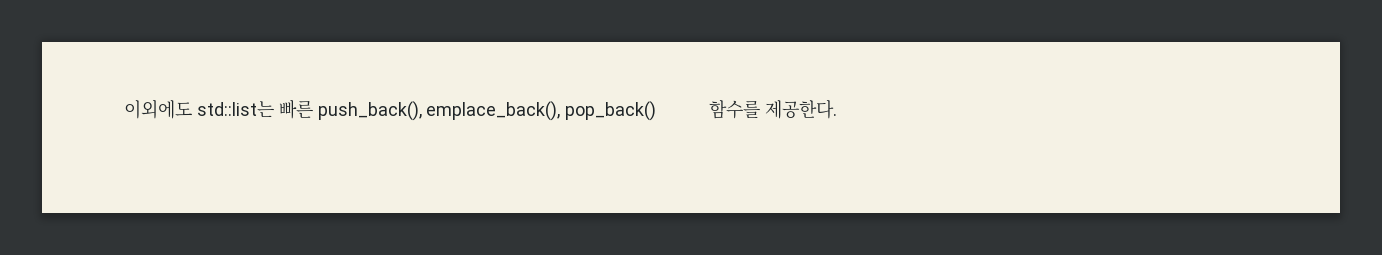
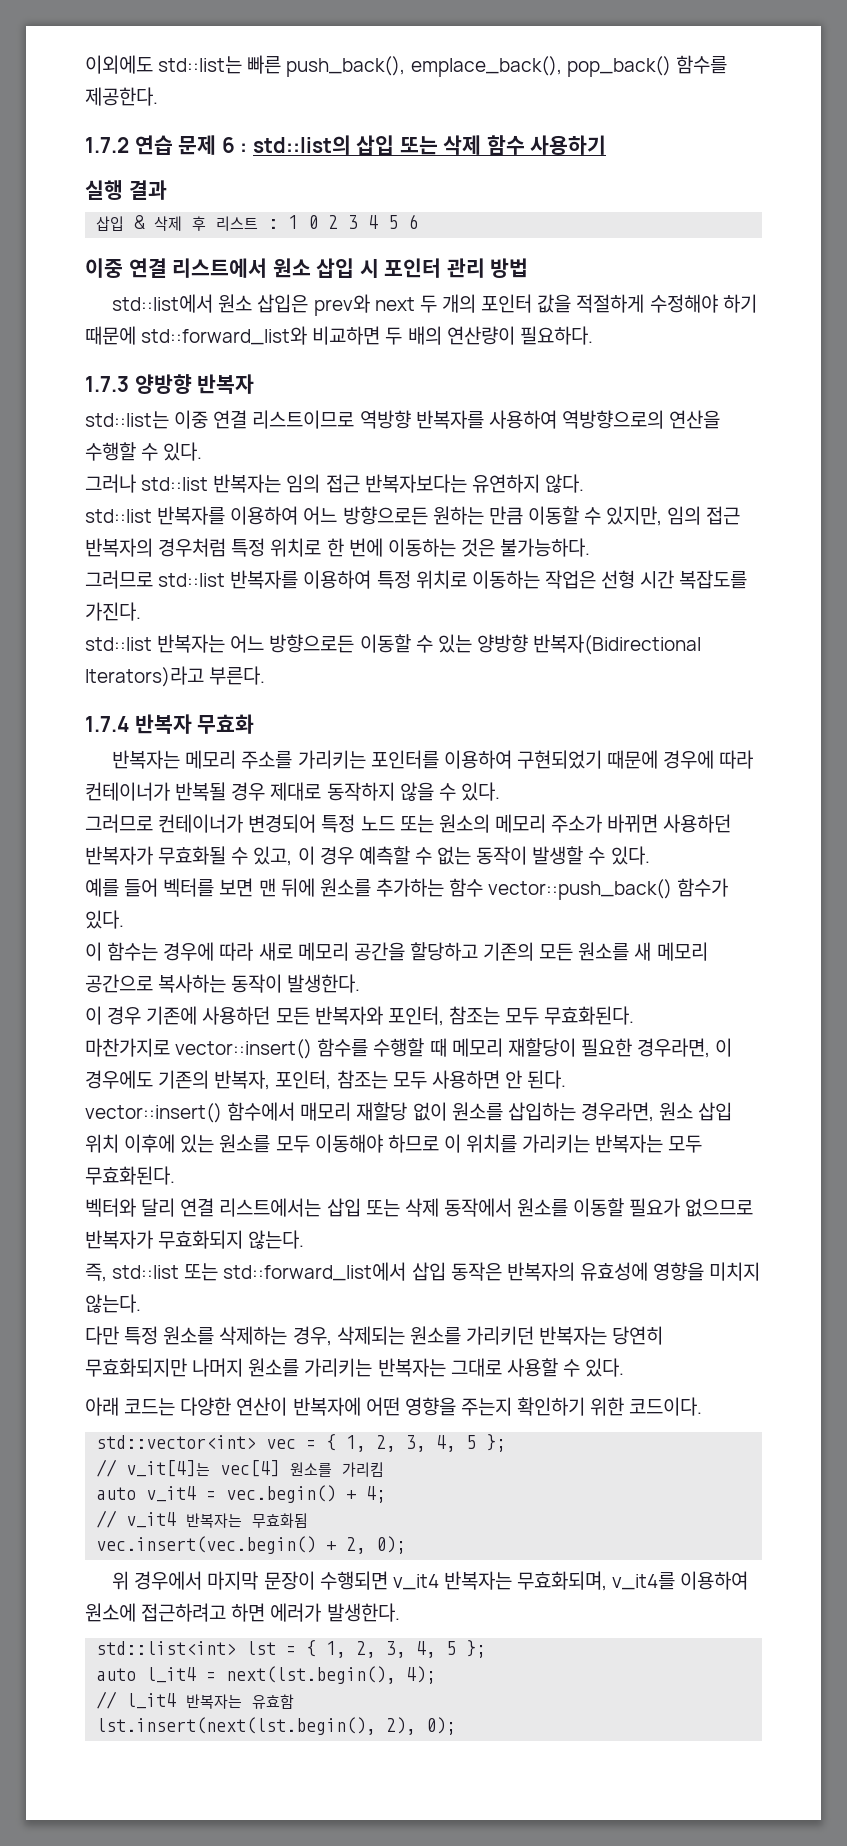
(837, 109) none -> [85,135,607,155] [85,180,167,200] [96,214,419,231] [85,258,529,278] [112,294,757,316] [85,326,593,345] [85,374,255,394] [85,410,721,429] [85,442,203,461] [85,474,584,493] [85,506,741,526] [85,538,591,557] [85,570,748,589] [85,602,141,621] [85,634,702,655] [85,666,266,687] [85,714,255,734] [112,750,754,769] [85,782,500,801] [85,814,732,833] [85,846,650,866] [85,878,729,900] [85,910,124,929] [85,942,708,961] [85,974,361,993] [85,1006,635,1026] [85,1038,733,1059] [85,1070,567,1090] [85,1102,733,1123] [85,1134,703,1153] [85,1166,175,1185] [85,1198,754,1217] [85,1230,305,1249] [85,1262,761,1282] [85,1294,141,1313] [85,1326,664,1346] [85,1358,625,1377] [85,1397,703,1416] [96,1434,507,1452] [96,1459,385,1477] [96,1485,387,1503] [96,1510,309,1528] [96,1536,407,1554] [112,1571,749,1591] [85,1603,400,1622] [96,1640,487,1658] [96,1666,437,1684] [96,1691,295,1709] [96,1717,457,1735] // 1.7.2 연습 문제 6 : std::list의 삽입 또는 삭제 함수 사용하기 // 실행 결과 // 삽입 & 삭제 후 리스트 : 1 0 2 3 4 5 6 // 이중 연결 리스트에서 원소 삽입 시 포인터 관리 방법 // std::list에서 원소 삽입은 prev와 next 두 개의 포인터 값을 적절하게 수정해야 하기 때문에 std::forward_list와 비교하면 두 배의 연산량이 필요하다. // 1.7.3 양방향 반복자 // std::list는 이중 연결 리스트이므로 역방향 반복자를 사용하여 역방향으로의 연산을 수행할 수 있다. // 그러나 std::list 반복자는 임의 접근 반복자보다는 유연하지 않다. // std::list 반복자를 이용하여 어느 방향으로든 원하는 만큼 이동할 수 있지만, 임의 접근 반복자의 경우처럼 특정 위치로 한 번에 이동하는 것은 불가능하다. // 그러므로 std::list 반복자를 이용하여 특정 위치로 이동하는 작업은 선형 시간 복잡도를 가진다. // std::list 반복자는 어느 방향으로든 이동할 수 있는 양방향 반복자(Bidirectional Iterators)라고 부른다. // 1.7.4 반복자 무효화 // 반복자는 메모리 주소를 가리키는 포인터를 이용하여 구현되었기 때문에 경우에 따라 컨테이너가 반복될 경우 제대로 동작하지 않을 수 있다. // 그러므로 컨테이너가 변경되어 특정 노드 또는 원소의 메모리 주소가 바뀌면 사용하던 반복자가 무효화될 수 있고, 이 경우 예측할 수 없는 동작이 발생할 수 있다. // 예를 들어 벡터를 보면 맨 뒤에 원소를 추가하는 함수 vector::push_back() 함수가 있다. // 이 함수는 경우에 따라 새로 메모리 공간을 할당하고 기존의 모든 원소를 새 메모리 공간으로 복사하는 동작이 발생한다. // 이 경우 기존에 사용하던 모든 반복자와 포인터, 참조는 모두 무효화된다. // 마찬가지로 vector::insert() 함수를 수행할 때 메모리 재할당이 필요한 경우라면, 이 경우에도 기존의 반복자, 포인터, 참조는 모두 사용하면 안 된다. // vector::insert() 함수에서 매모리 재할당 없이 원소를 삽입하는 경우라면, 원소 삽입 위치 이후에 있는 원소를 모두 이동해야 하므로 이 위치를 가리키는 반복자는 모두 무효화된다. // 벡터와 달리 연결 리스트에서는 삽입 또는 삭제 동작에서 원소를 이동할 필요가 없으므로 반복자가 무효화되지 않는다. // 즉, std::list 또는 std::forward_list에서 삽입 동작은 반복자의 유효성에 영향을 미치지 않는다. // 다만 특정 원소를 삭제하는 경우, 삭제되는 원소를 가리키던 반복자는 당연히 무효화되지만 나머지 원소를 가리키는 반복자는 그대로 사용할 수 있다. // 아래 코드는 다양한 연산이 반복자에 어떤 영향을 주는지 확인하기 위한 코드이다. // std::vector<int> vec = { 1, 2, 3, 4, 5 }; // // v_it[4]는 vec[4] 원소를 가리킴 // auto v_it4 = vec.begin() + 4; // // v_it4 반복자는 무효화됨 // vec.insert(vec.begin() + 2, 0); // 위 경우에서 마지막 문장이 수행되면 v_it4 반복자는 무효화되며, v_it4를 이용하여 원소에 접근하려고 하면 에러가 발생한다. // std::list<int> lst = { 1, 2, 3, 4, 5 }; // auto l_it4 = next(lst.begin(), 4); // // l_it4 반복자는 유효함 // lst.insert(next(lst.begin(), 2), 0);

